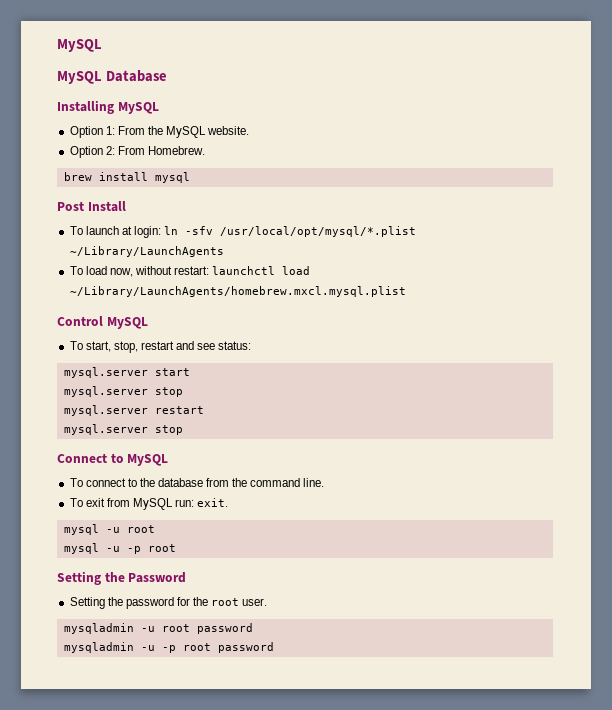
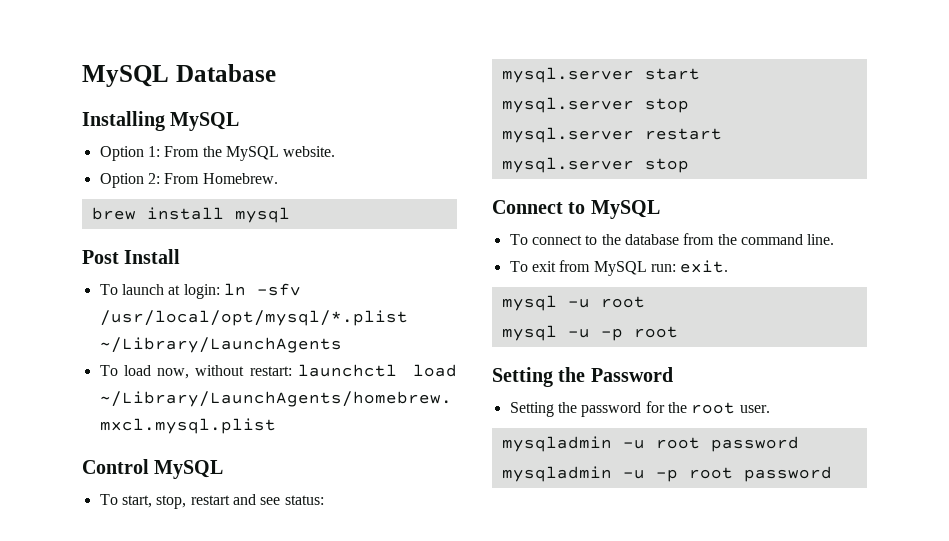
[57,39,102,52] [57,71,102,84] MySQL // MySQL -> [82,65,169,87] MySQL

